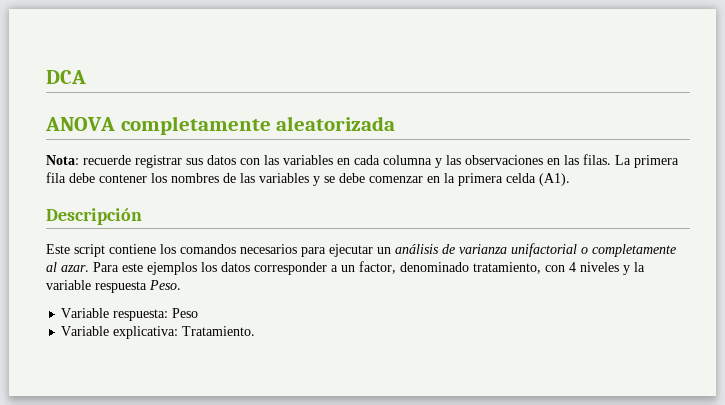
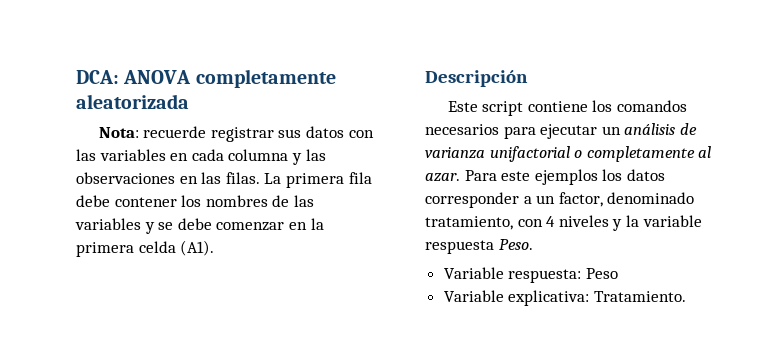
[46,70,86,84] DCA // -> [76,70,119,84] DCA:

